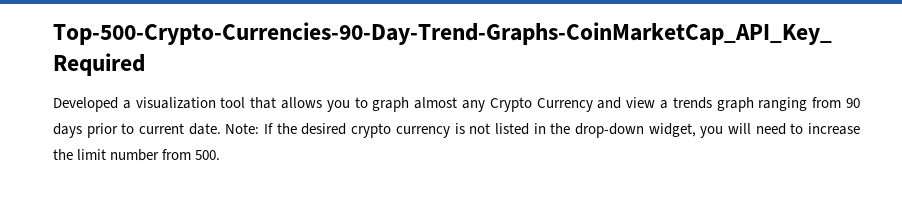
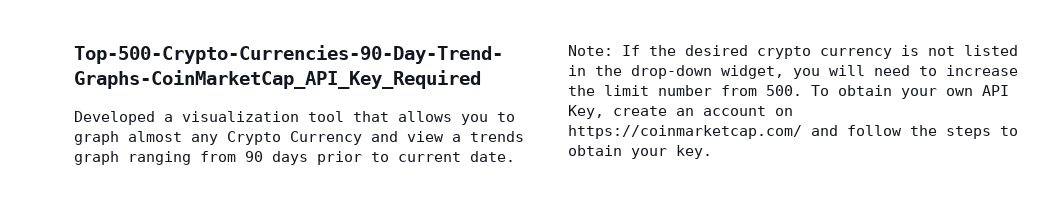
(221, 155) none -> [811,85,1009,99] [568,105,793,119] [568,125,1018,139] [568,145,712,159] To obtain your own API Key, create an account on https://coinmarketcap.com/ and follow the steps to obtain your key.

